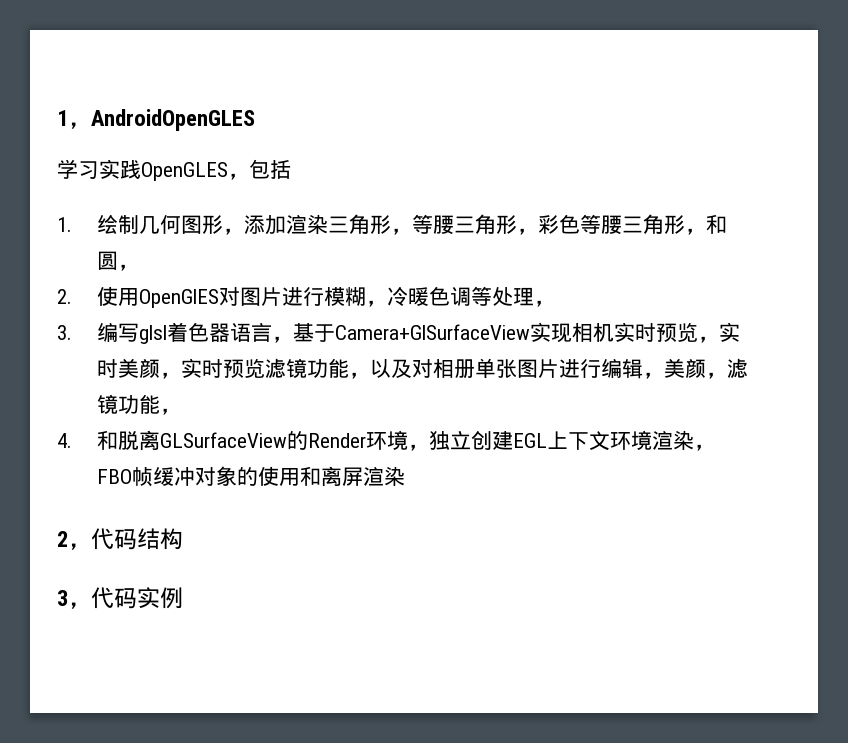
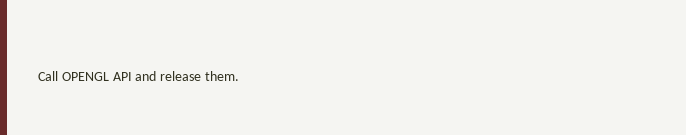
[57,109,255,131] [57,159,291,181] [57,214,727,235] [96,251,139,271] [57,286,555,308] [57,322,740,344] [96,358,748,379] [96,394,181,415] [57,430,715,451] [96,466,405,487] [57,528,183,550] [57,587,183,609] 1，AndroidOpenGLES // 学习实践OpenGLES，包括 // 1.绘制几何图形，添加渲染三角形，等腰三角形，彩色等腰三角形，和圆， // 2.使用OpenGlES对图片进行模糊，冷暖色调等处理， // 3.编写glsl着色器语言，基于Camera+GlSurfaceView实现相机实时预览，实时美颜，实时预览滤镜功能，以及对相册单张图片进行编辑，美颜，滤镜功能， // 4.和脱离GLSurfaceView的Render环境，独立创建EGL上下文环境渲染，FBO帧缓冲对象的使用和离屏渲染 // 2，代码结构 // 3，代码实例 -> [38,71,239,81] Call OPENGL API and release them.

